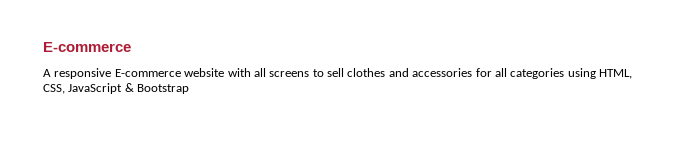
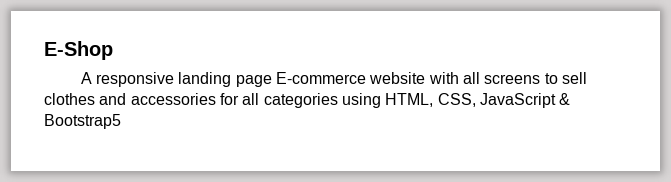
[43,42,131,52] E-commerce -> [44,41,113,60] E-Shop
(112, 73) none -> [178,72,272,87] landing page
[137,84,190,94] Bootstrap -> [44,114,121,129] Bootstrap5

